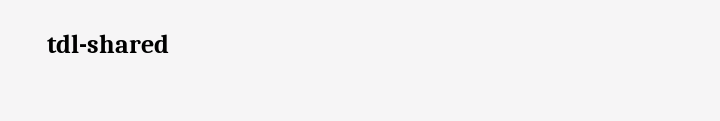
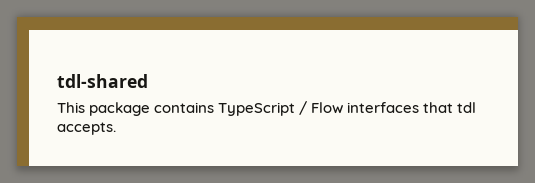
(169, 43) none -> [57,101,477,116] [57,122,116,135] // This package contains TypeScript / Flow interfaces that tdl accepts.

